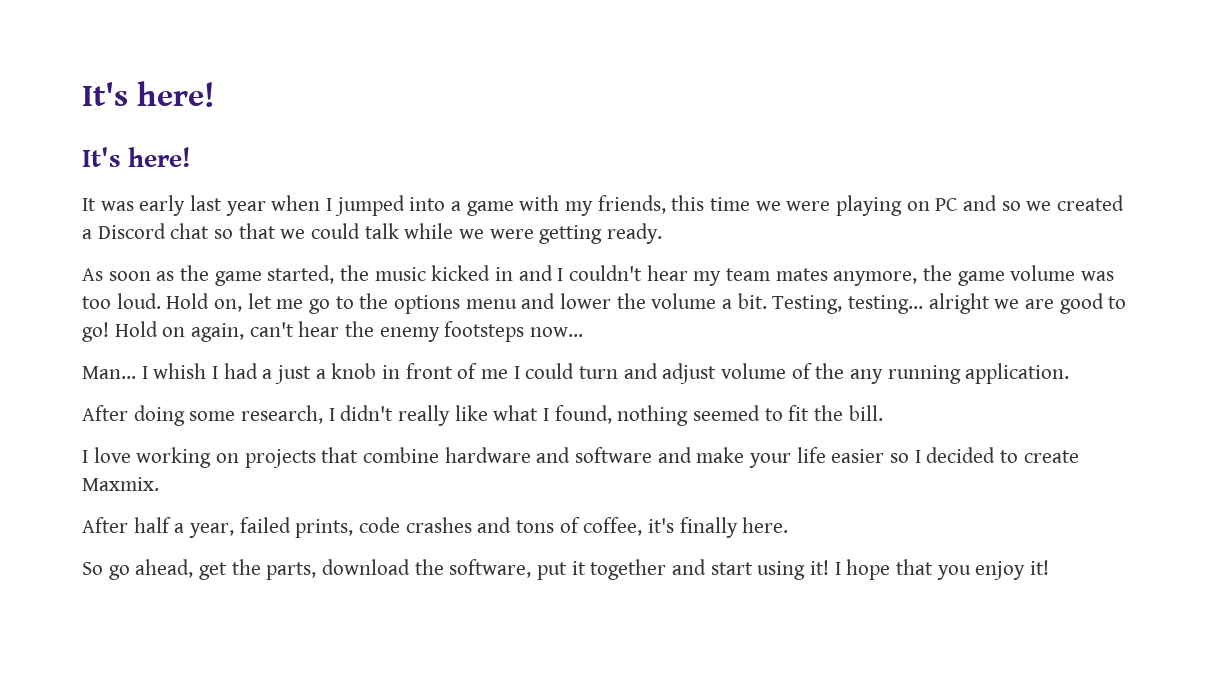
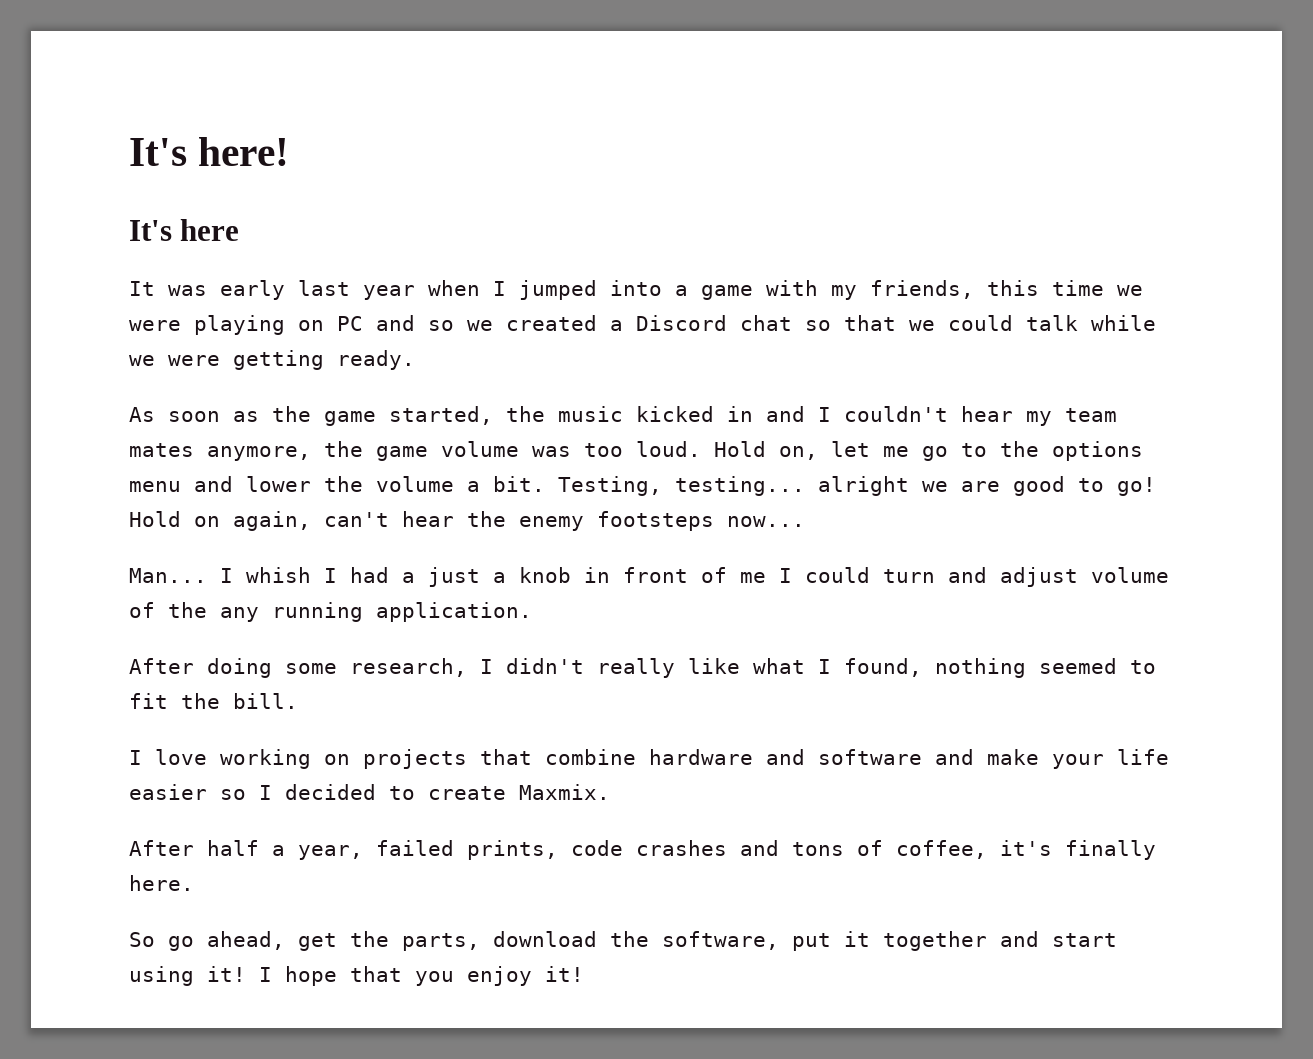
[128,147,192,167] here! -> [180,219,240,241] here

